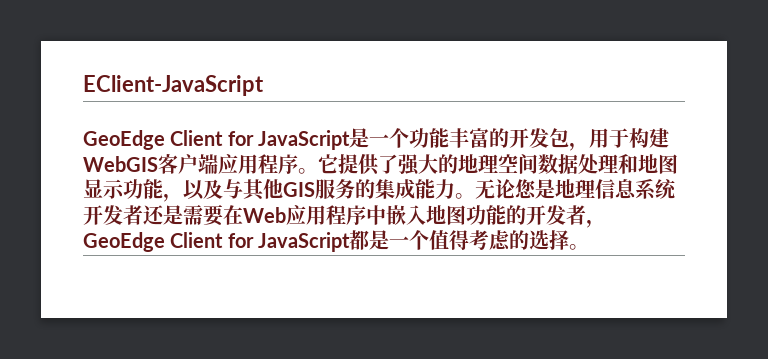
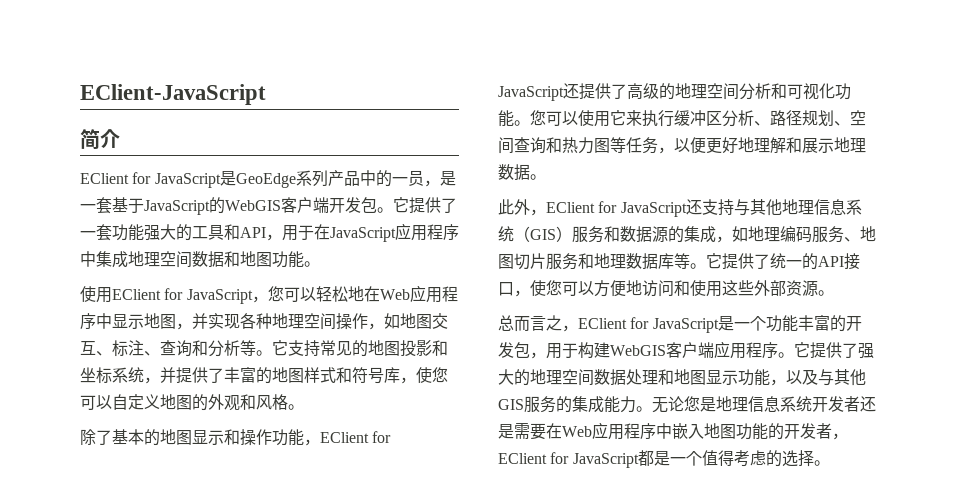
[83,130,224,150] GeoEdge Client -> [80,129,120,150] [80,170,456,188] [80,197,457,215] [80,223,459,242] [80,251,320,268] [80,285,458,304] [80,313,448,330] [80,340,448,357] [80,367,448,384] [80,394,304,411] [80,429,392,446] [498,83,851,101] [498,110,866,127] [498,137,866,154] [498,164,546,181] [498,199,862,217] [498,226,876,243] [498,253,860,270] [498,280,834,297] [498,315,627,332] 简介 // EClient for JavaScript是GeoEdge系列产品中的一员，是一套基于JavaScript的WebGIS客户端开发包。它提供了一套功能强大的工具和API，用于在JavaScript应用程序中集成地理空间数据和地图功能。 // 使用EClient for JavaScript，您可以轻松地在Web应用程序中显示地图，并实现各种地理空间操作，如地图交互、标注、查询和分析等。它支持常见的地图投影和坐标系统，并提供了丰富的地图样式和符号库，使您可以自定义地图的外观和风格。 // 除了基本的地图显示和操作功能，EClient for JavaScript还提供了高级的地理空间分析和可视化功能。您可以使用它来执行缓冲区分析、路径规划、空间查询和热力图等任务，以便更好地理解和展示地理数据。 // 此外，EClient for JavaScript还支持与其他地理信息系统（GIS）服务和数据源的集成，如地理编码服务、地图切片服务和地理数据库等。它提供了统一的API接口，使您可以方便地访问和使用这些外部资源。 // 总而言之，EClient
[83,232,224,252] GeoEdge Client -> [498,453,547,464] EClient

